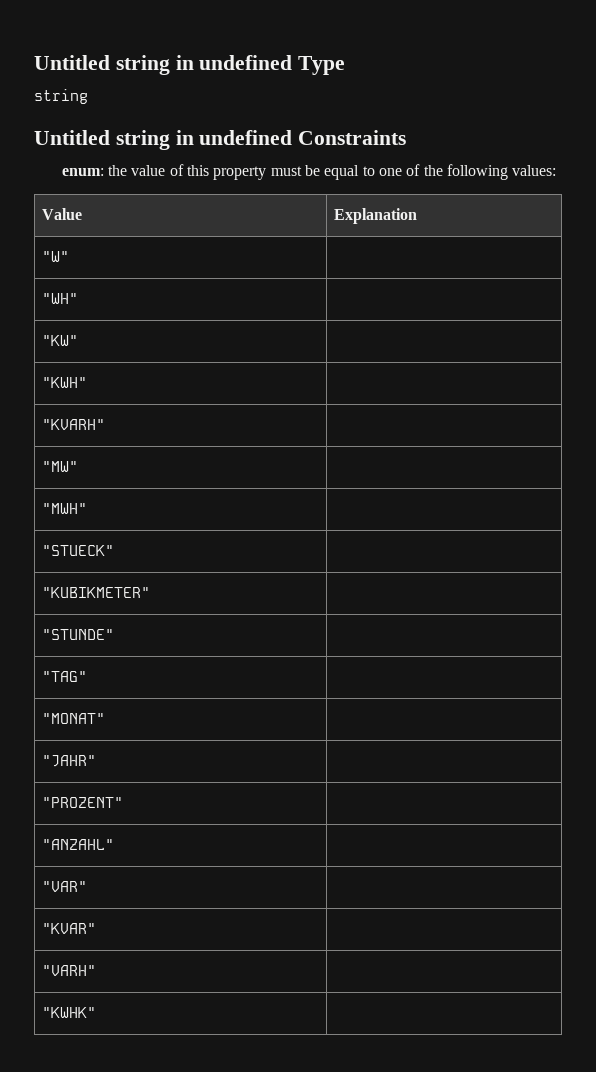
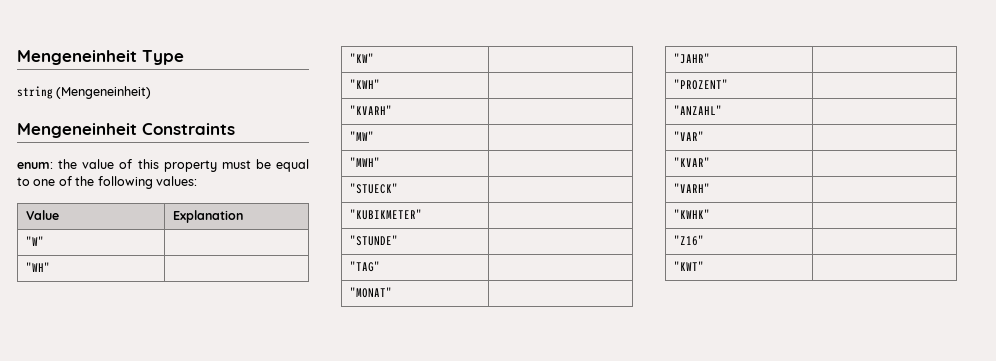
[34,55,346,75] [34,89,88,104] [34,130,293,150] Untitled string in undefined Type // string // Untitled string in undefined -> [17,50,184,65] [17,86,152,99] [17,123,137,138] Mengeneinheit Type // string (Mengeneinheit) // Mengeneinheit
(96, 1012) none -> [674,235,705,246] [674,261,705,271] // "Z16" | // "KWT" |

